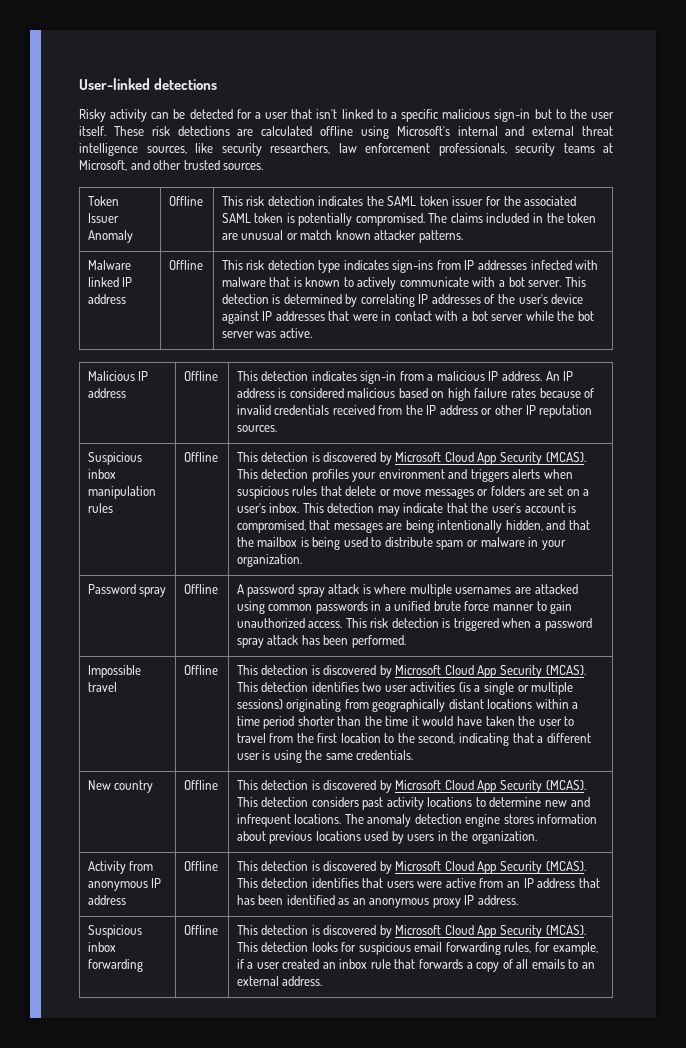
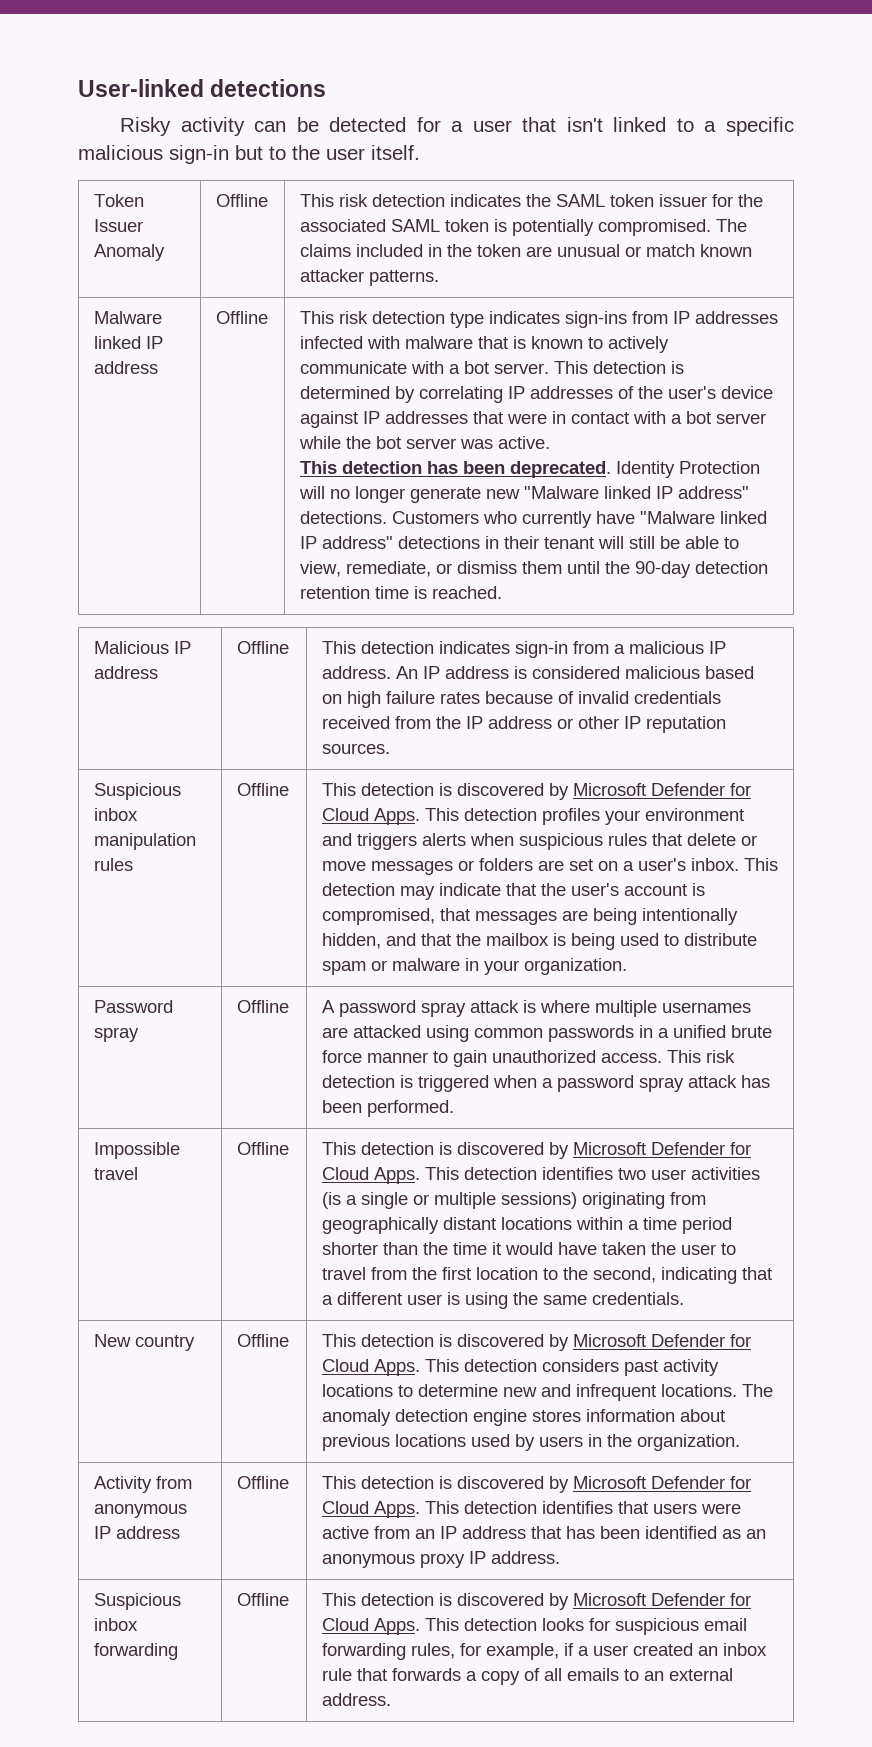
[113,126,613,139] [79,143,613,156] [79,160,264,171] These risk detections are calculated offline using Microsoft's internal and external threat intelligence sources, like security researchers, law enforcement professionals, security teams at Microsoft, and other trusted sources. -> (420, 152) none
(312, 333) none -> [299,461,760,478] [298,486,749,503] [299,511,767,528] [299,536,739,549] [299,561,768,578] [299,586,502,599] // This detection has been deprecated. Identity Protection will no longer generate new "Malware linked IP address" detections. Customers who currently have "Malware linked IP address" detections in their tenant will still be able to view, remediate, or dismiss them until the 90-day detection retention time is reached.
[444,452,586,465] Cloud App Security (MCAS). -> [650,783,751,796] [321,808,420,825] Defender for Cloud Apps.
[444,665,586,678] Cloud App Security (MCAS). -> [650,1142,751,1155] [321,1167,420,1184] Defender for Cloud Apps.
[444,780,586,793] Cloud App Security (MCAS). -> [650,1334,751,1347] [321,1359,420,1376] Defender for Cloud Apps.
[444,861,586,874] Cloud App Security (MCAS). -> [650,1476,751,1489] [321,1501,420,1518] Defender for Cloud Apps.
[444,925,586,938] Cloud App Security (MCAS). -> [650,1593,751,1606] [321,1618,420,1635] Defender for Cloud Apps.

